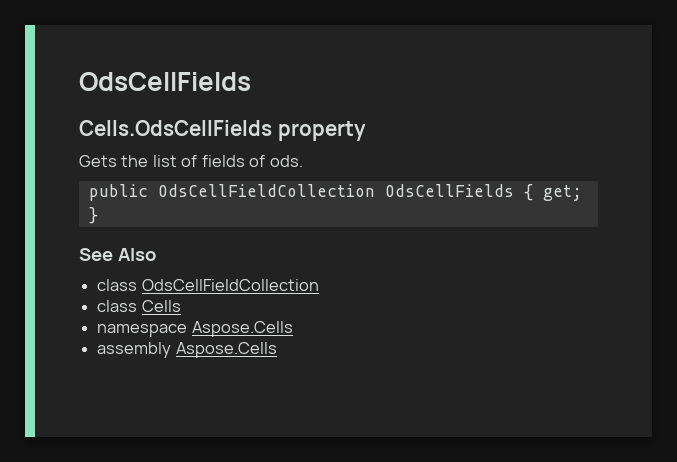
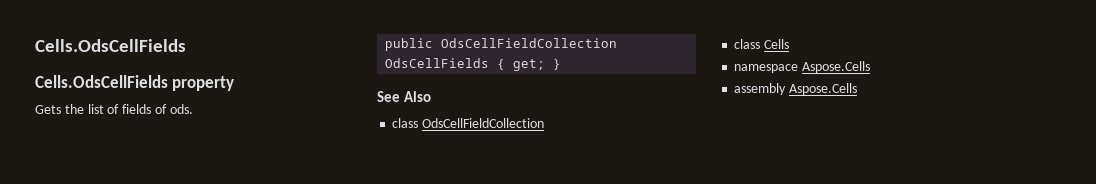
[79,72,251,91] OdsCellFields -> [35,39,186,52] Cells.OdsCellFields

